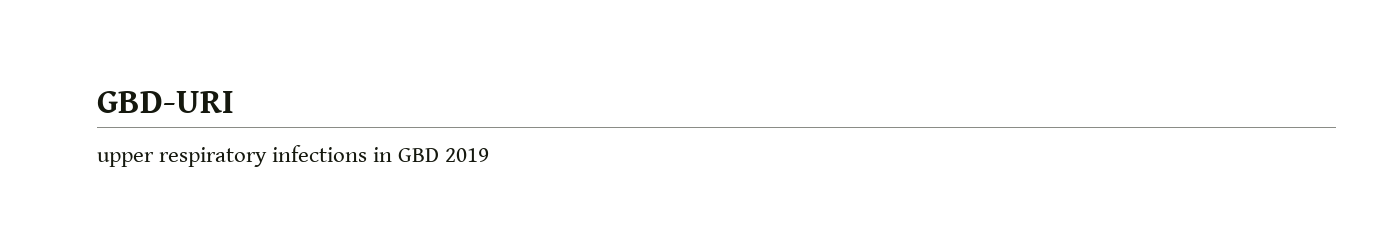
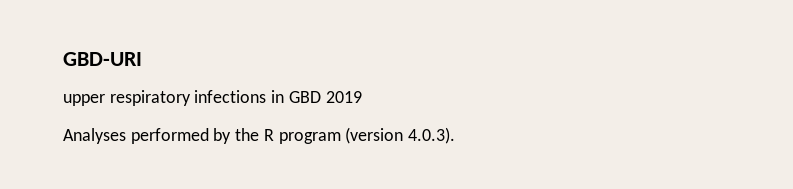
(490, 155) none -> [63,127,456,144] // Analyses performed by the R program (version 4.0.3).

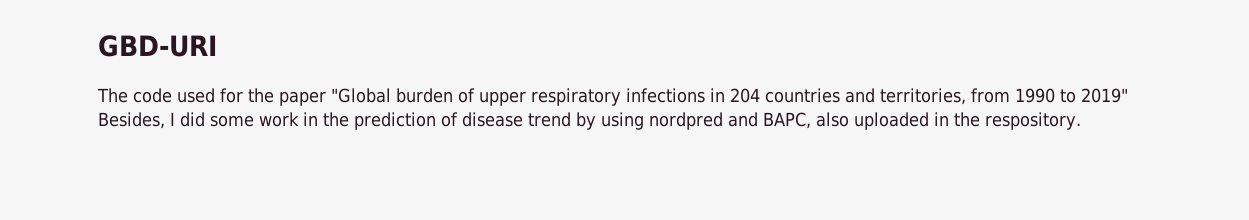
[63,90,362,106] [63,127,456,144] upper respiratory infections in GBD 2019 // Analyses performed by the R program (version 4.0.3). -> [97,88,1128,106] [98,112,1081,130] The code used for the paper "Global burden of upper respiratory infections in 204 countries and territories, from 1990 to 2019" Besides, I did some work in the prediction of disease trend by using nordpred and BAPC, also uploaded in the respository.

